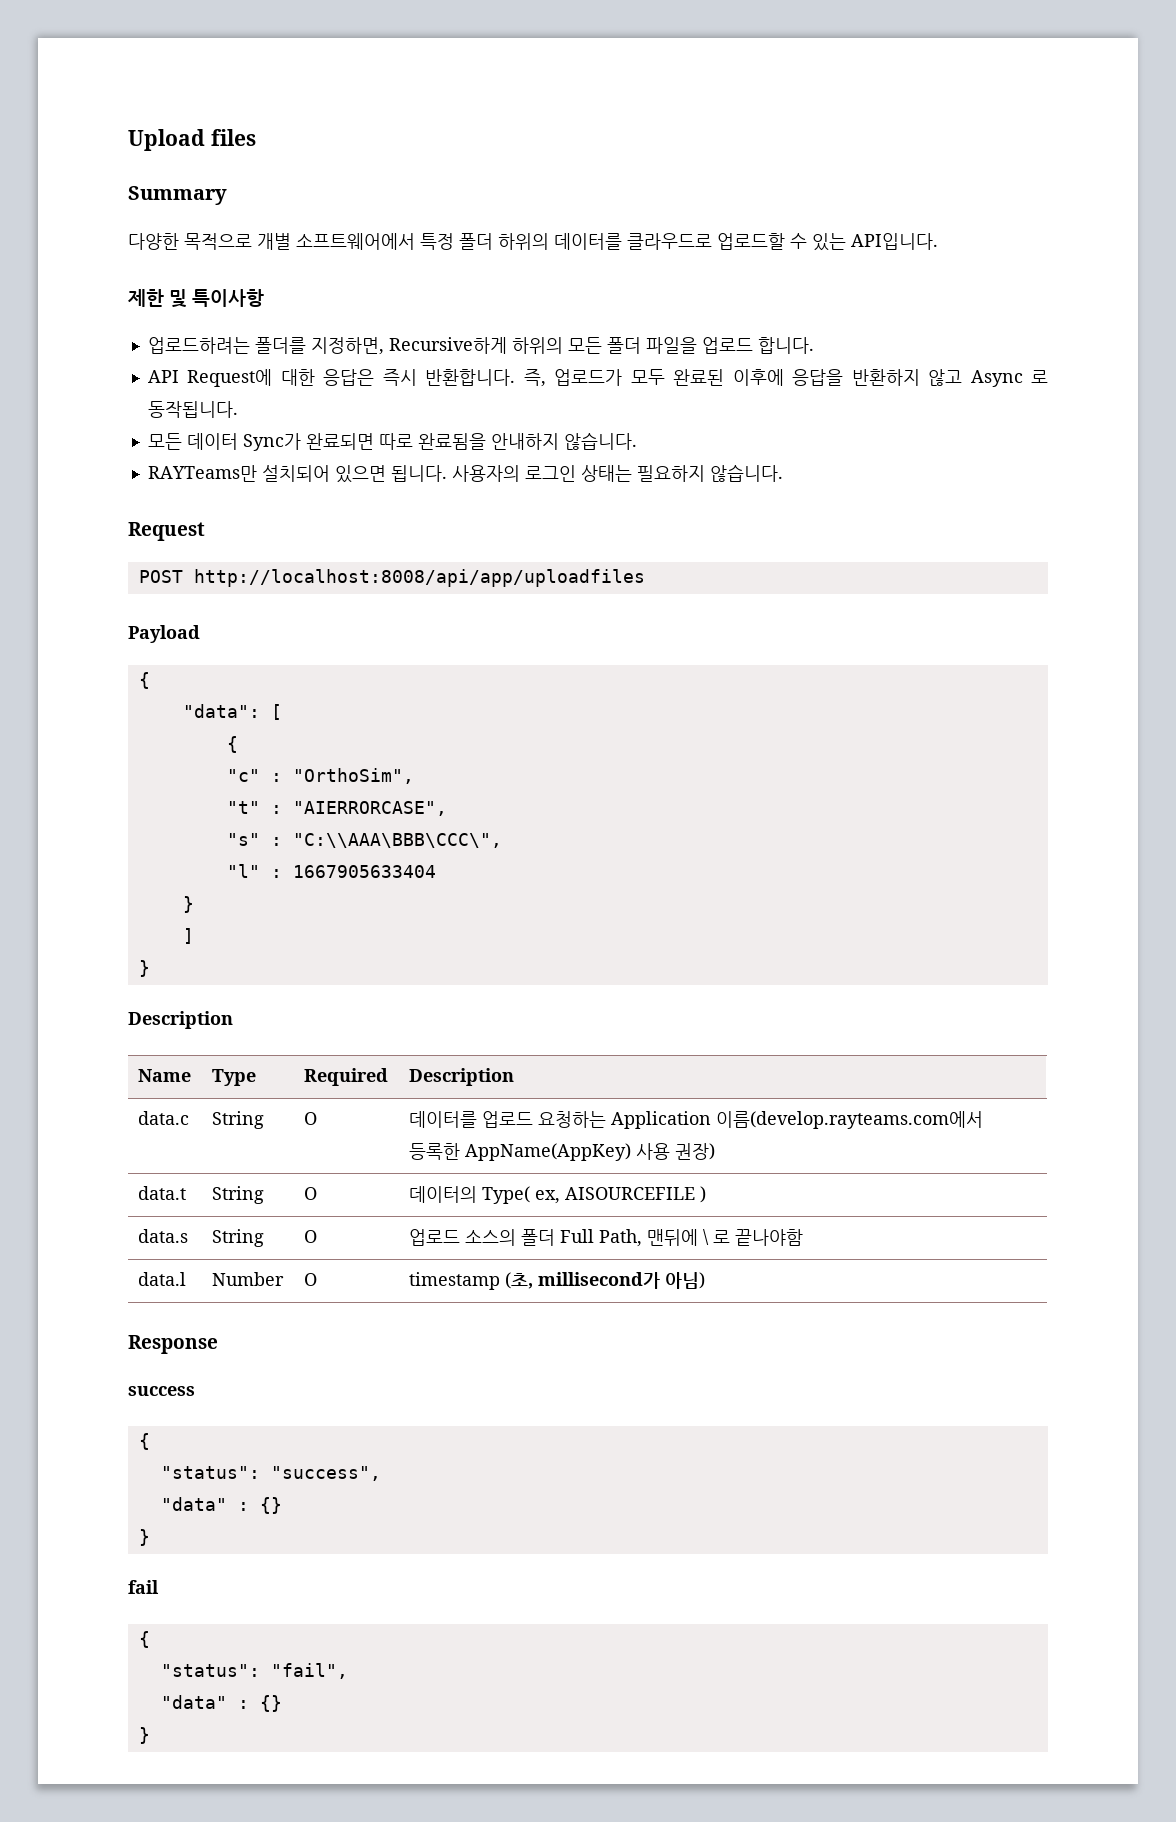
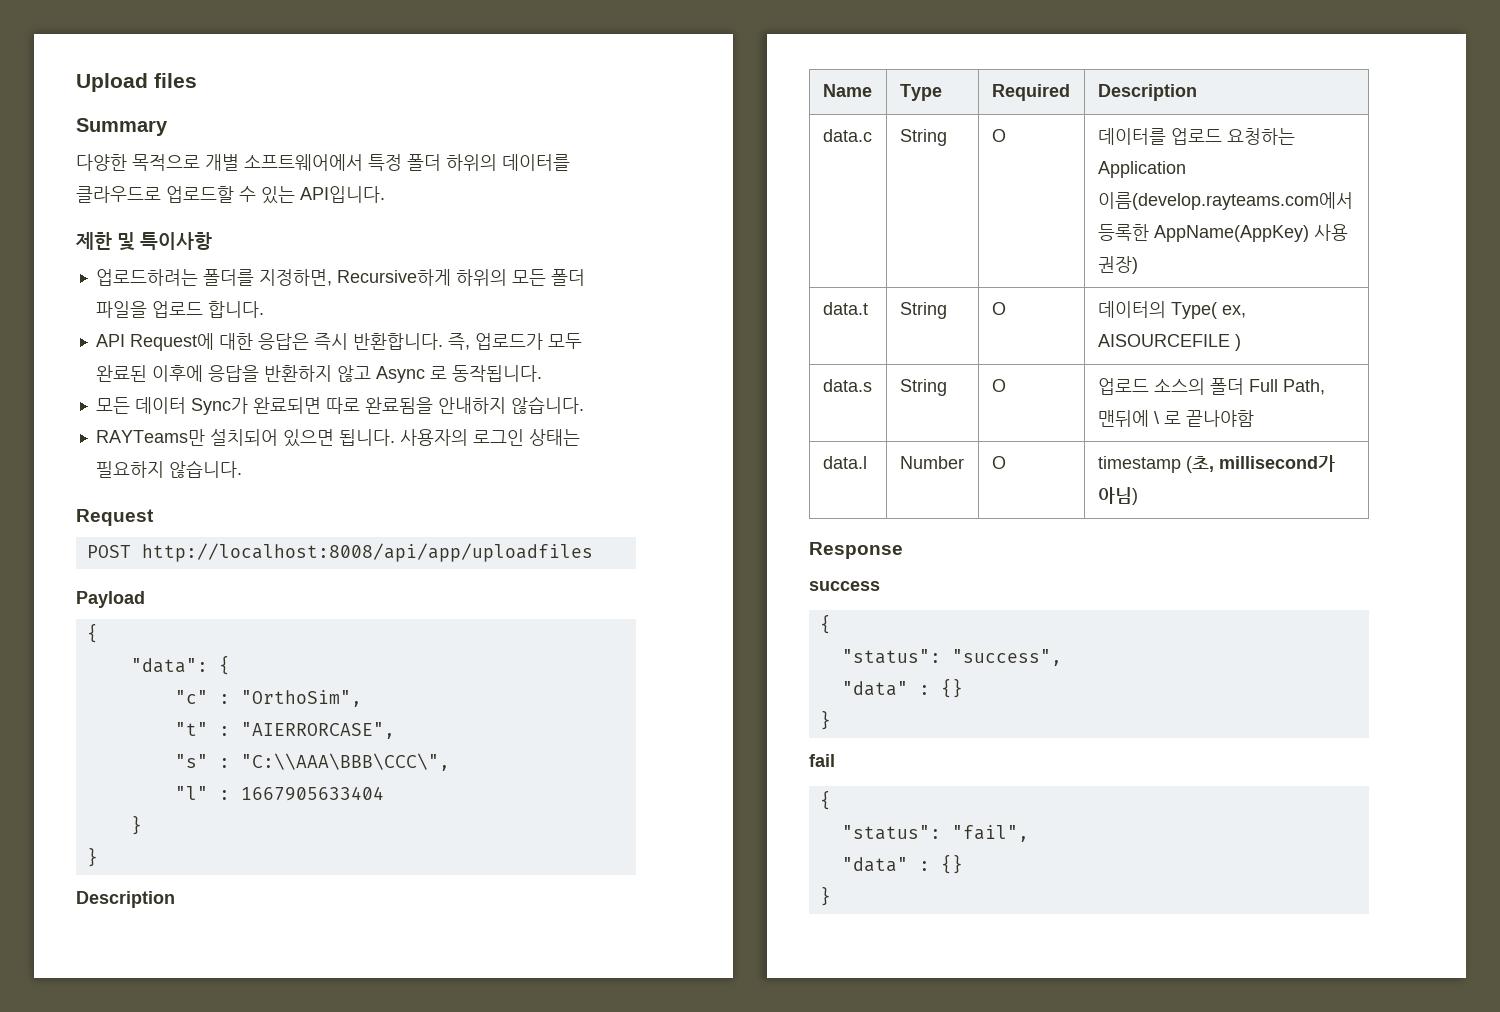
[270,704,282,720] [ // -> (208, 665) none
[182,928,194,944] // ] -> (142, 825) none

